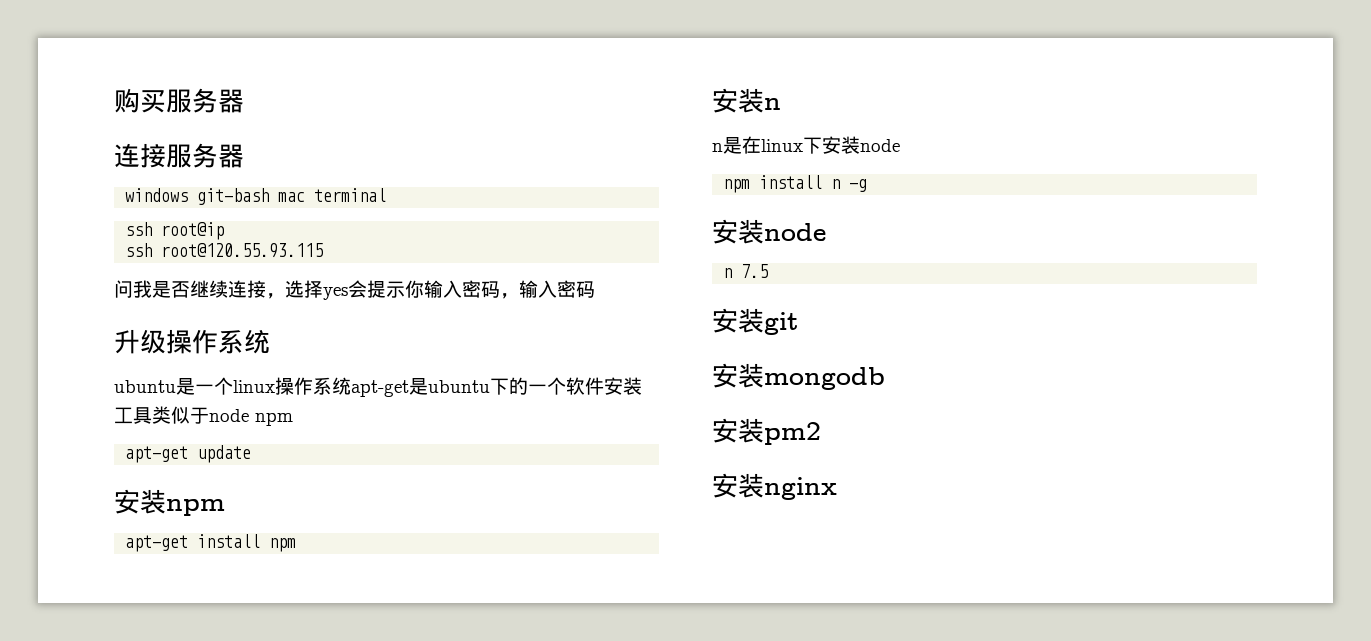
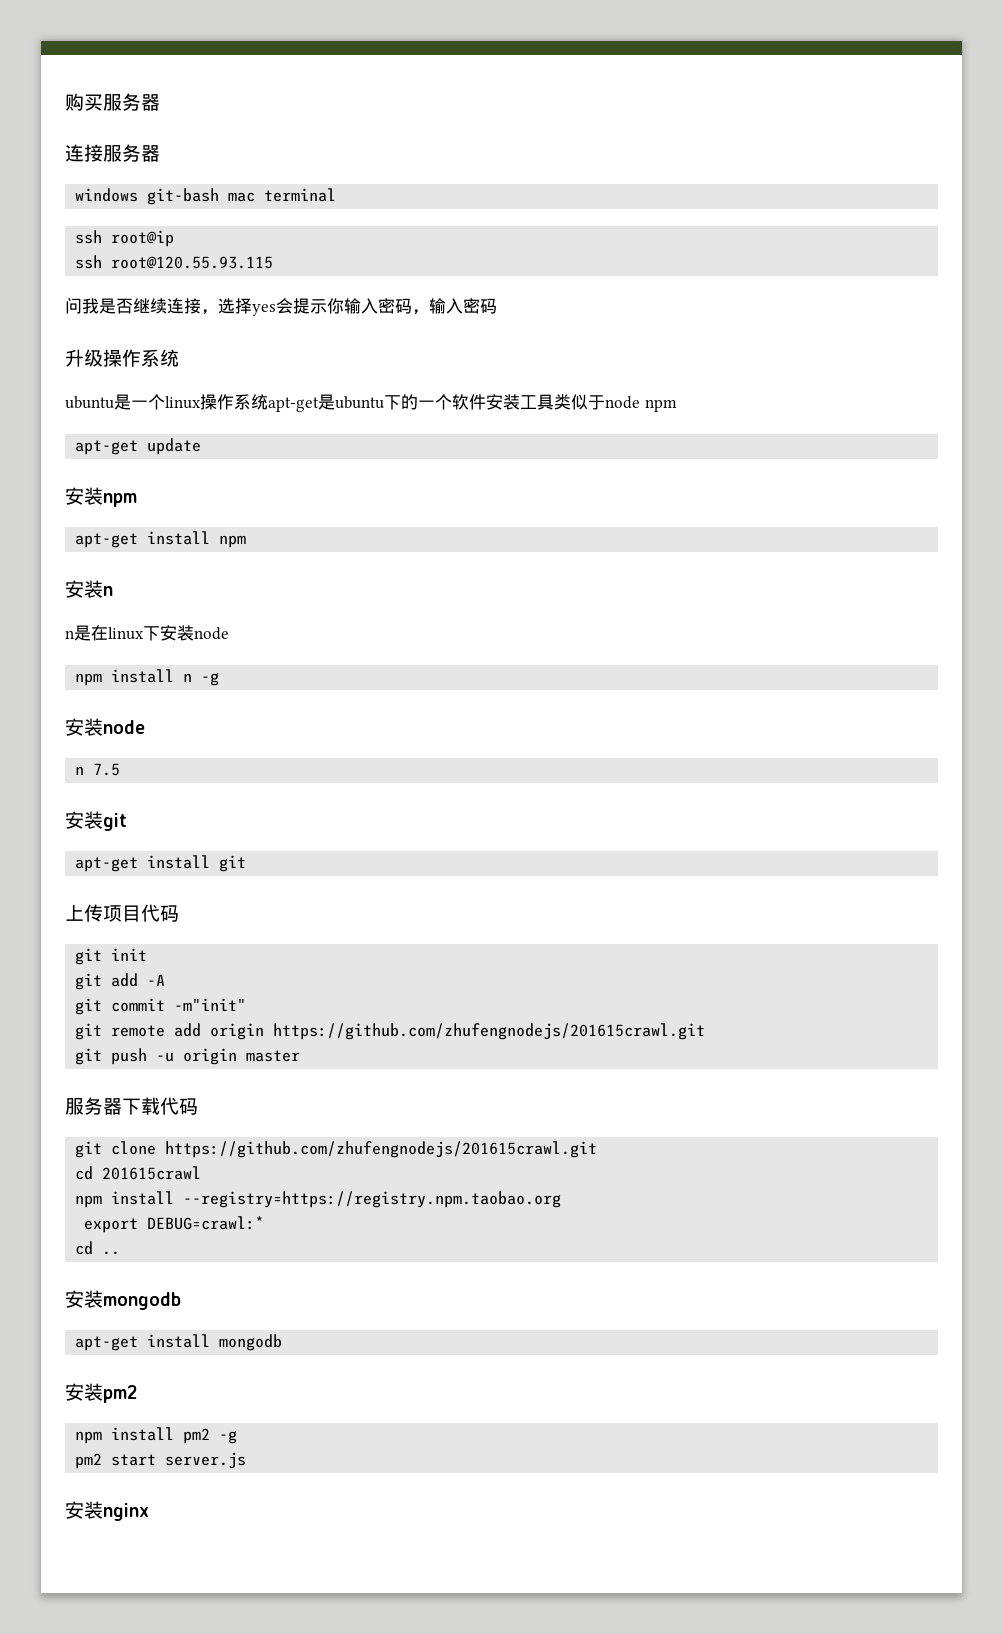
(799, 323) none -> [75,855,247,872] [65,904,179,922] [75,948,148,965] [75,973,166,990] [75,998,247,1015] [75,1023,706,1040] [75,1048,301,1065] [65,1097,198,1115] [75,1141,598,1158] [75,1166,202,1180] [75,1191,562,1208] [84,1216,265,1233] [75,1241,121,1255] // apt-get install git // 上传项目代码 // git init // git add -A // git commit -m"init" // git remote add origin https://github.com/zhufengnodejs/201615crawl.git // git push -u origin master // 服务器下载代码 // git clone https://github.com/zhufengnodejs/201615crawl.git // cd 201615crawl // npm install --registry=https://registry.npm.taobao.org // export DEBUG=crawl:* // cd ..
(885, 378) none -> [75,1334,283,1351] // apt-get install mongodb
(821, 433) none -> [75,1427,238,1444] [75,1452,247,1469] // npm install pm2 -g // pm2 start server.js

